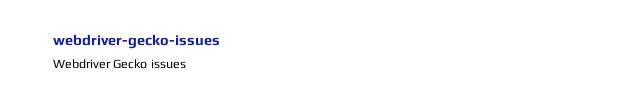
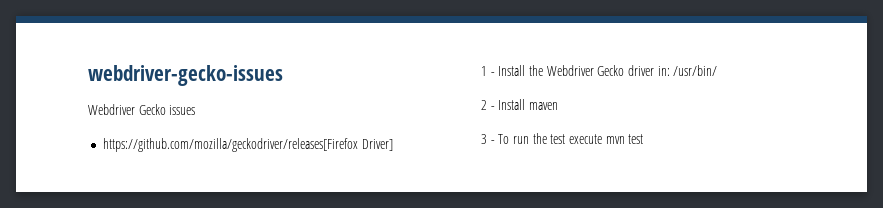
(186, 64) none -> [102,138,393,152] [481,65,718,76] [481,99,558,110] [481,133,644,144] // https://github.com/mozilla/geckodriver/releases[Firefox Driver] // 1 - Install the Webdriver Gecko driver in: /usr/bin/ // 2 - Install maven // 3 - To run the test execute mvn test

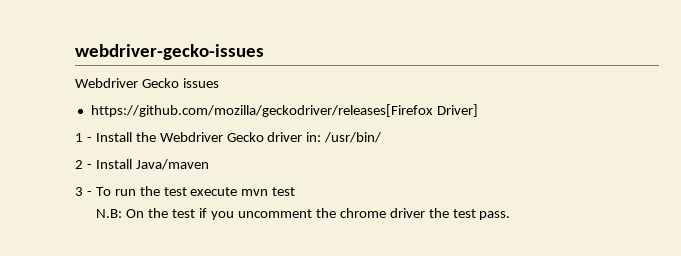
[528,102,558,110] maven -> [135,159,209,170] Java/maven
(644, 139) none -> [96,208,511,220] // N.B: On the test if you uncomment the chrome driver the test pass.

